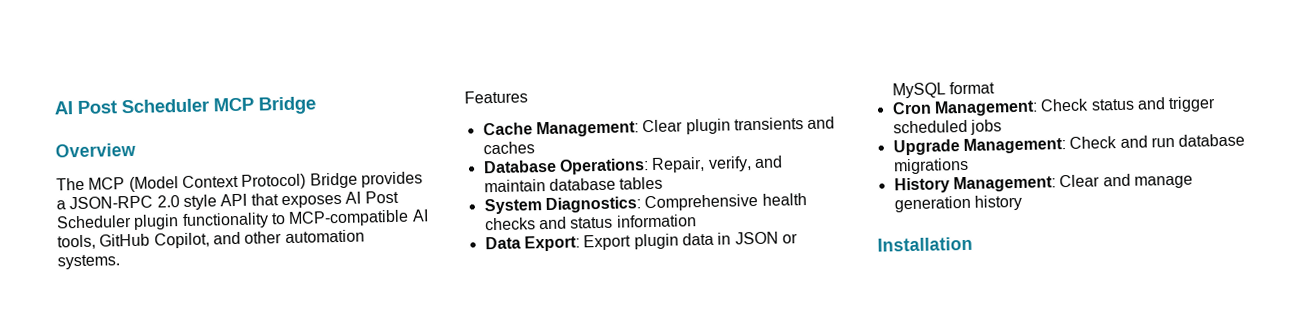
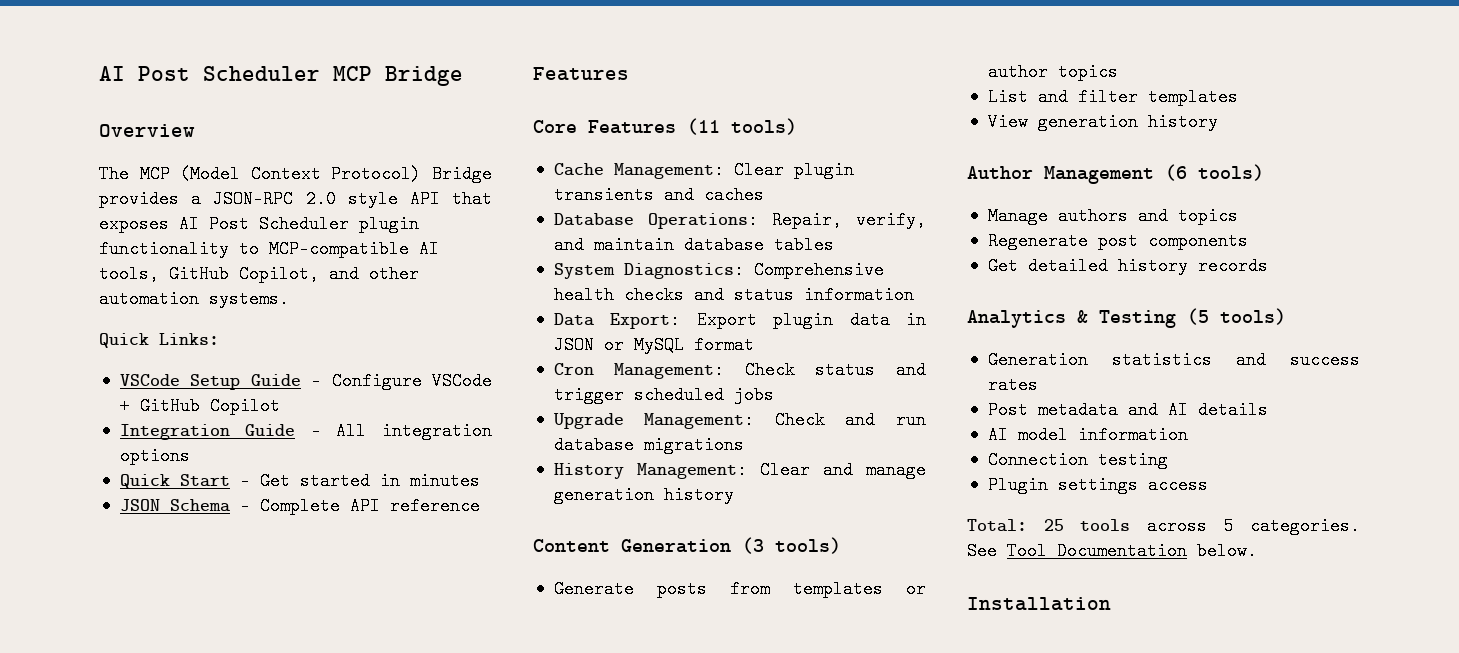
[464,90,528,104] Features -> [99,333,219,348] [119,372,493,390] [119,397,280,415] [119,422,492,440] [119,447,190,465] [119,472,480,490] [119,497,480,515] [533,67,629,81] [533,118,797,135] Quick Links: // VSCode Setup Guide - Configure VSCode + GitHub Copilot // Integration Guide - All integration options // Quick Start - Get started in minutes // JSON Schema - Complete API reference // Features // Core Features (11 tools)
(1022, 202) none -> [533,537,841,554] [553,580,926,598] [987,63,1118,81] [987,88,1238,106] [987,113,1218,131] [967,164,1264,184] [987,207,1238,225] [987,232,1248,250] [987,257,1268,275] [967,308,1286,328] [987,351,1360,369] [987,376,1038,394] [987,401,1268,419] [987,426,1188,444] [987,451,1168,469] [987,476,1208,494] [967,517,1360,535] [967,542,1257,560] // Content Generation (3 tools) // Generate posts from templates or author topics // List and filter templates // View generation history // Author Management (6 tools) // Manage authors and topics // Regenerate post components // Get detailed history records // Analytics & Testing (5 tools) // Generation statistics and success rates // Post metadata and AI details // AI model information // Connection testing // Plugin settings access // Total: 25 tools across 5 categories. See Tool Documentation below.

